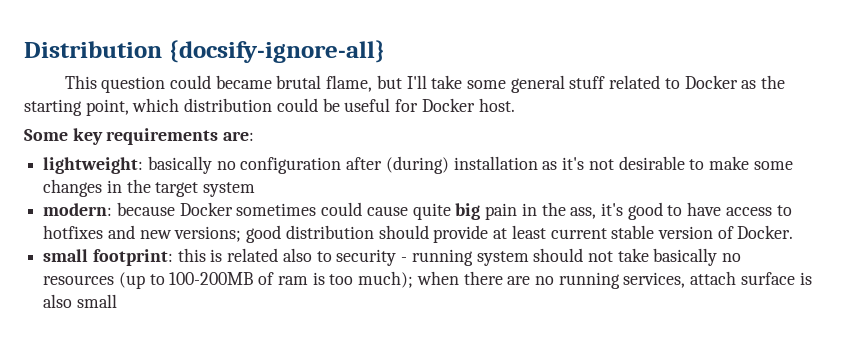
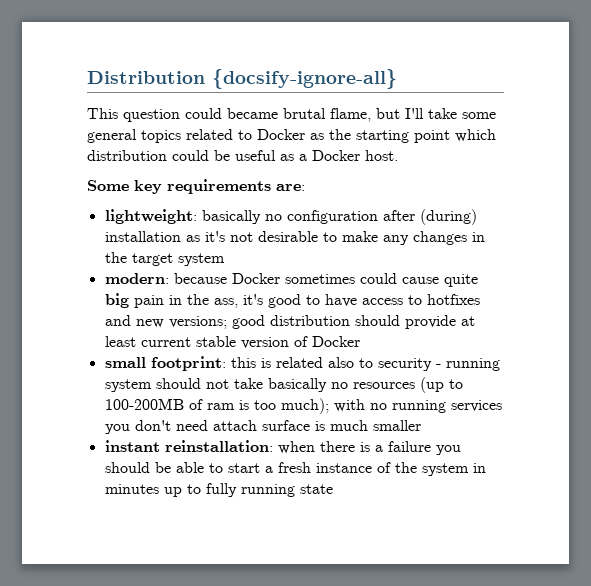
[569,76,606,89] stuff -> [141,130,181,143] topics
[85,99,129,116] point, -> [414,130,450,143] point
[395,99,419,112] for -> [280,154,307,161] as a
[753,161,793,170] some -> [382,235,409,245] any
[737,225,794,239] Docker. -> [311,336,360,347] Docker
[416,271,812,289] [43,294,117,308] when there are no running services, attach surface is also small -> [333,399,502,413] [104,420,421,434] [104,440,461,455] [104,462,486,476] [104,483,333,497] with no running services you don't need attach surface is much smaller // instant reinstallation: when there is a failure you should be able to start a fresh instance of the system in minutes up to fully running state

